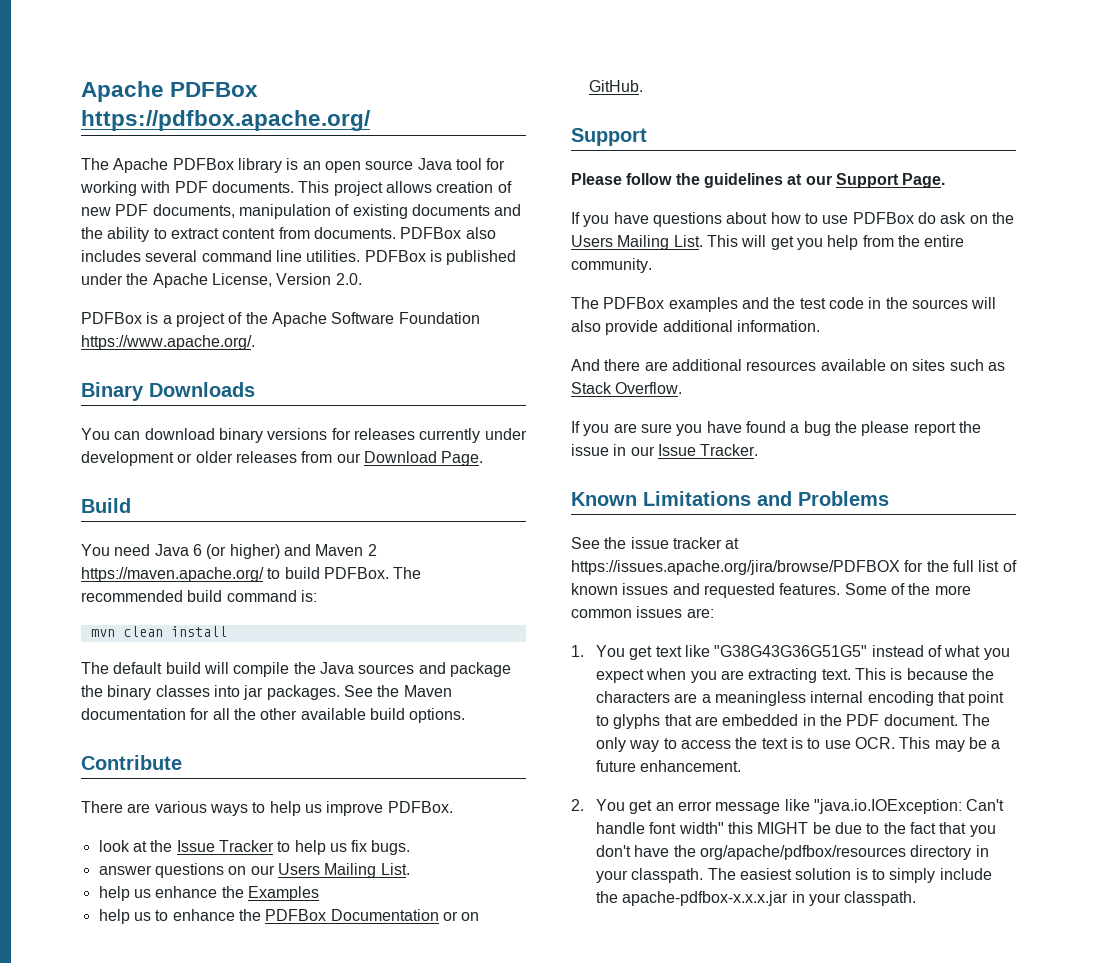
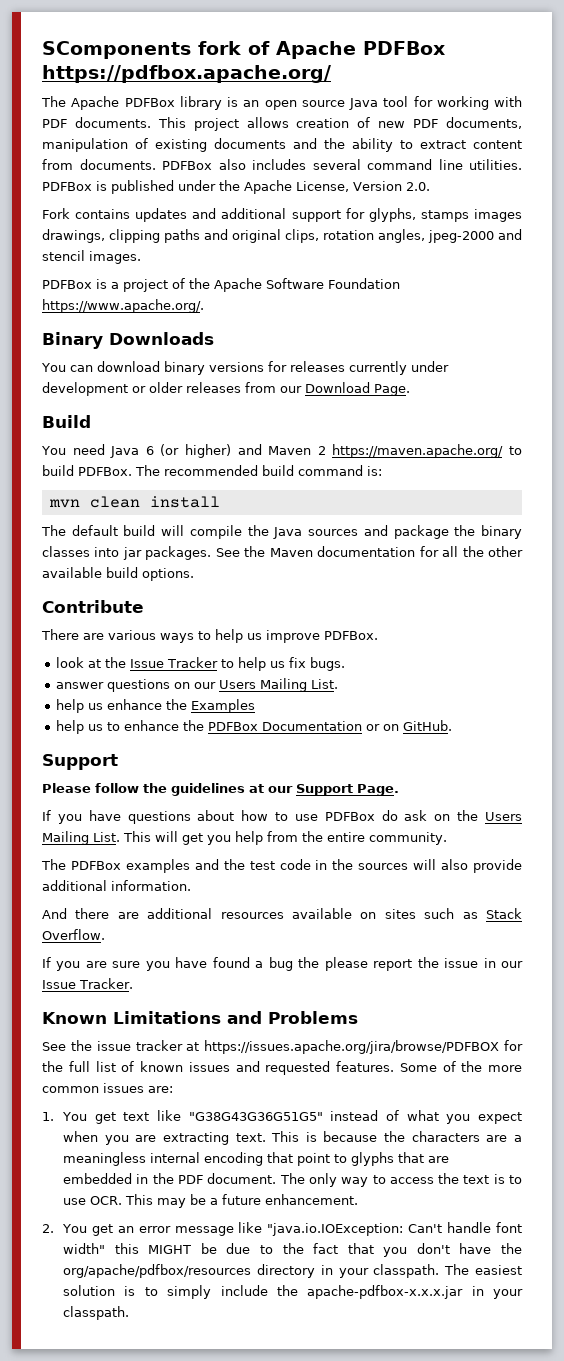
(81, 91) none -> [42,41,270,59] SComponents fork of
(362, 279) none -> [42,208,522,222] [42,229,522,243] [42,250,141,264] // Fork contains updates and additional support for glyphs, stamps images drawings, clipping paths and original clips, rotation angles, jpeg-2000 and stencil images.

